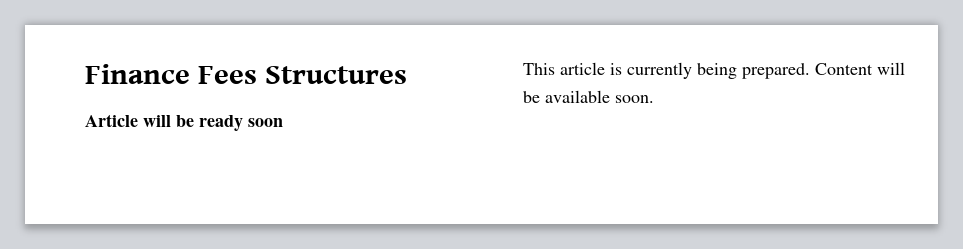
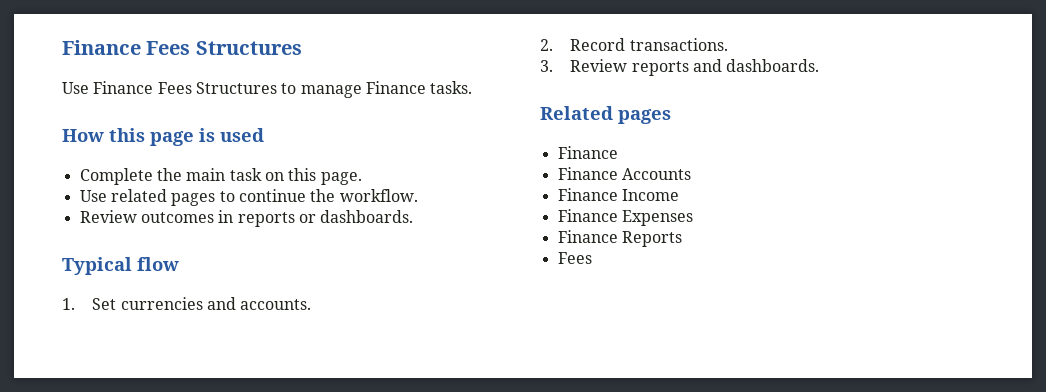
[85,114,283,131] [523,62,905,79] [523,90,654,103] Article will be ready soon // This article is currently being prepared. Content will be available soon. -> [62,81,473,98] [62,128,264,146] [79,168,362,185] [79,189,418,206] [79,210,414,227] [62,257,179,275] [62,297,312,310] [540,38,728,51] [540,59,820,76] [540,106,671,124] [557,146,618,159] [557,167,691,180] [557,188,679,201] [557,209,693,226] [557,230,682,247] [557,252,592,264] Use Finance Fees Structures to manage Finance tasks. // How this page is used // Complete the main task on this page. // Use related pages to continue the workflow. // Review outcomes in reports or dashboards. // Typical flow // 1. Set currencies and accounts. // 2. Record transactions. // 3. Review reports and dashboards. // Related pages // Finance // Finance Accounts // Finance Income // Finance Expenses // Finance Reports // Fees

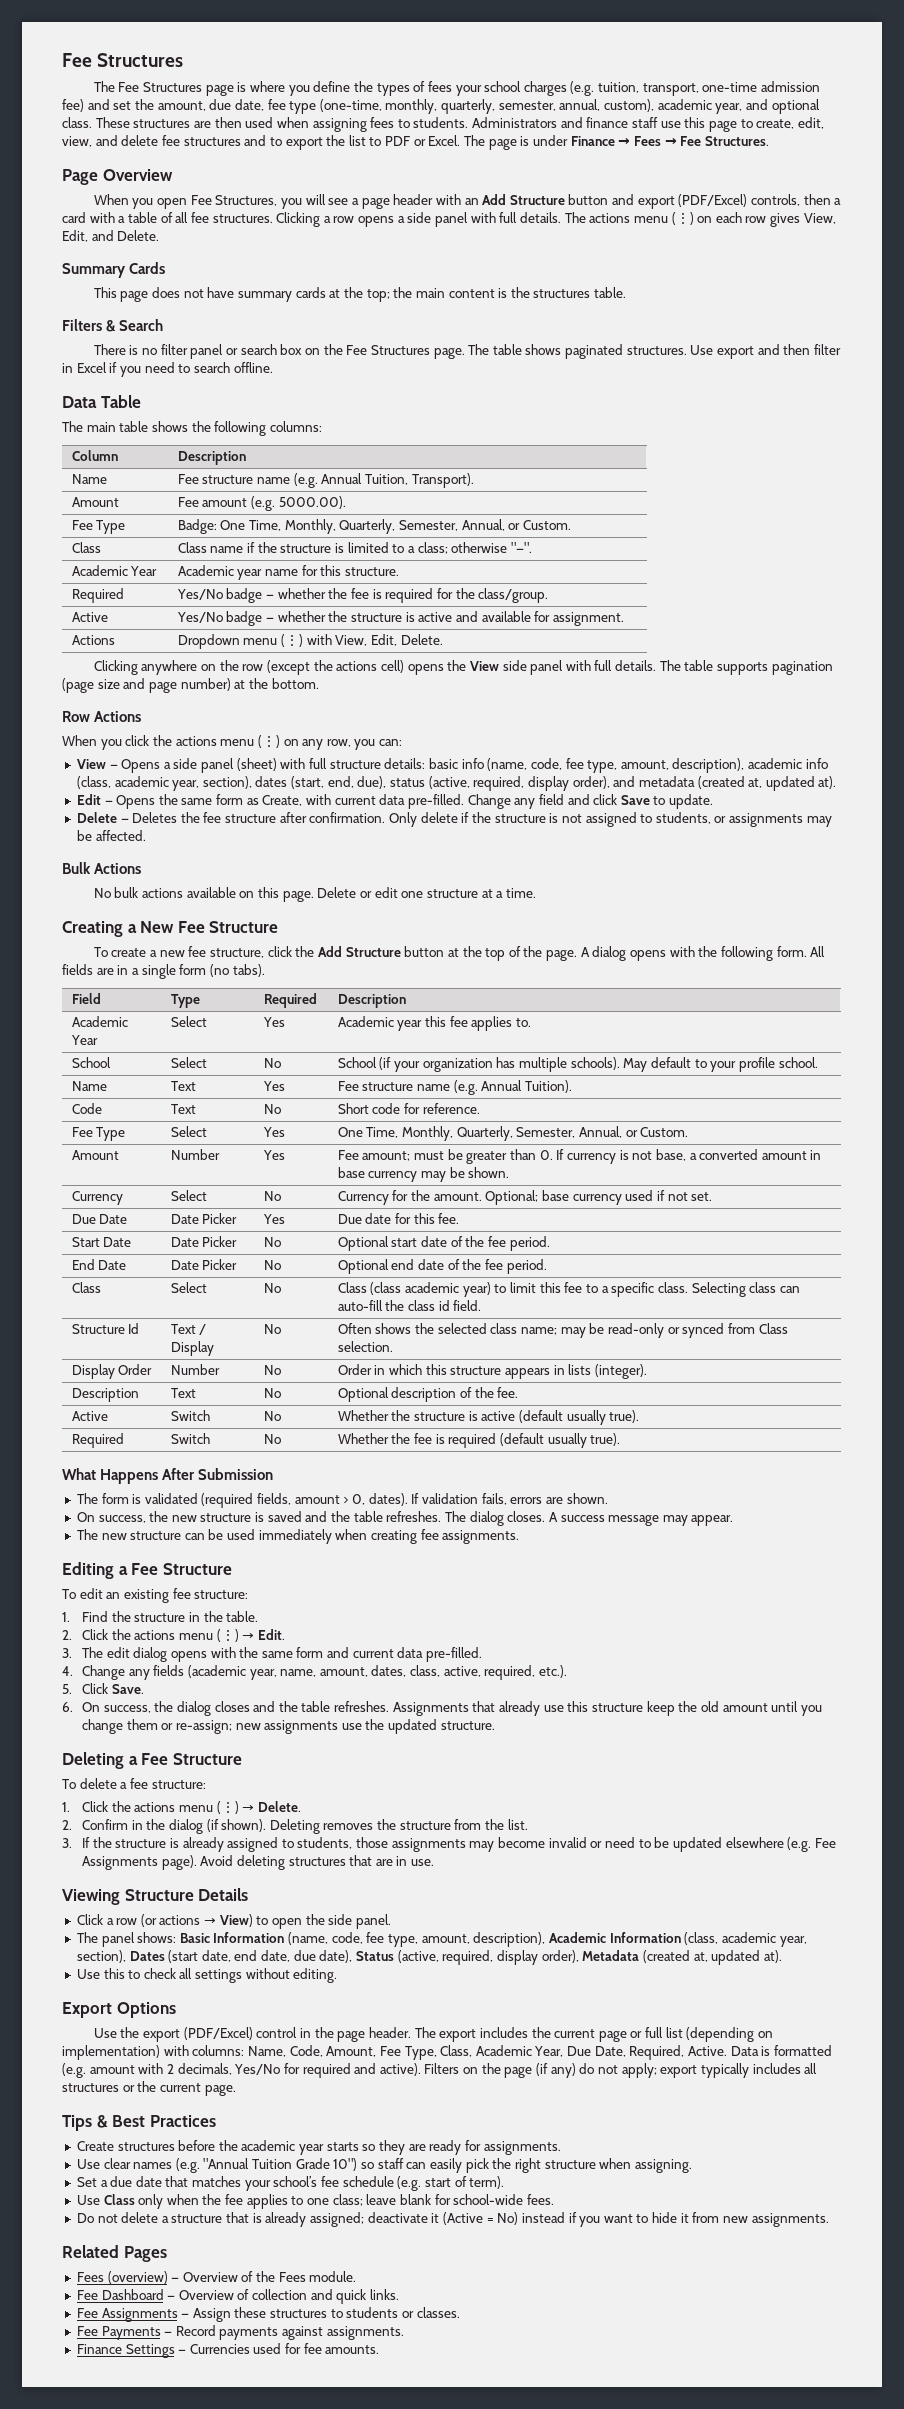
[62,40,191,55] Finance Fees -> [62,53,92,67] Fee
[62,81,473,98] [62,128,264,146] [79,168,362,185] [79,189,418,206] [79,210,414,227] [62,257,179,275] [62,297,312,310] [540,38,728,51] [540,59,820,76] [540,106,671,124] [557,146,618,159] [557,167,691,180] [557,188,679,201] [557,209,693,226] [557,230,682,247] [557,252,592,264] Use Finance Fees Structures to manage Finance tasks. // How this page is used // Complete the main task on this page. // Use related pages to continue the workflow. // Review outcomes in reports or dashboards. // Typical flow // 1. Set currencies and accounts. // 2. Record transactions. // 3. Review reports and dashboards. // Related pages // Finance // Finance Accounts // Finance Income // Finance Expenses // Finance Reports // Fees -> [93,81,821,96] [62,99,820,114] [62,117,824,132] [62,135,769,150] [62,169,173,185] [93,194,842,209] [62,212,836,227] [62,230,160,242] [62,262,166,278] [93,287,627,302] [62,319,164,332] [93,344,841,359] [62,362,273,377] [62,395,141,408] [62,421,322,436] [71,450,118,461] [177,451,246,465] [71,474,107,484] [177,473,474,488] [71,497,119,507] [177,496,346,511] [71,520,126,534] [177,519,571,534] [71,542,101,553] [177,542,532,554] [71,565,158,576] [177,565,399,580] [71,588,124,603] [176,588,549,603] [71,612,108,622] [176,611,624,626] [71,635,115,645] [177,634,443,649] [93,660,833,675] [62,678,319,693] [62,711,142,722] [62,735,403,750] [76,758,828,773] [76,776,837,791] [76,794,714,809] [76,812,832,827] [76,830,146,841] [62,862,142,874] [93,887,536,902] [62,921,279,937] [93,946,826,961] [62,964,265,979] [71,993,101,1004] [170,994,200,1008] [263,993,317,1008] [337,994,406,1008] [71,1016,128,1027] [70,1035,98,1045] [170,1016,207,1027] [262,1017,285,1027] [337,1016,531,1031] [71,1057,111,1068] [170,1057,207,1068] [263,1058,281,1068] [337,1057,818,1072] [71,1081,107,1091] [170,1081,196,1091] [262,1081,285,1091] [337,1080,572,1095] [71,1103,102,1114] [170,1104,196,1114] [263,1104,281,1114] [337,1103,480,1114] [71,1127,126,1141] [170,1126,207,1137] [262,1127,285,1137] [337,1126,689,1141] [71,1150,119,1160] [170,1149,220,1160] [262,1150,285,1160] [337,1149,822,1164] [337,1167,510,1182] [71,1191,123,1205] [170,1190,207,1201] [263,1191,281,1201] [337,1190,713,1205] [71,1214,128,1224] [170,1213,238,1224] [262,1214,285,1224] [337,1213,460,1224] [71,1237,132,1247] [170,1236,238,1247] [263,1237,281,1247] [337,1236,550,1251] [71,1259,127,1270] [170,1259,238,1270] [263,1260,281,1270] [337,1259,547,1274] [71,1282,101,1293] [170,1282,207,1293] [263,1283,281,1293] [337,1282,800,1297] [337,1300,482,1311] [71,1323,140,1334] [170,1324,207,1335] [170,1341,214,1356] [263,1324,281,1334] [337,1323,788,1338] [337,1341,393,1352] [71,1364,153,1379] [170,1364,220,1375] [263,1365,281,1375] [337,1364,647,1379] [71,1388,139,1402] [170,1388,196,1398] [263,1388,281,1398] [337,1387,519,1402] [71,1411,108,1421] [170,1410,210,1421] [263,1411,281,1421] [337,1410,640,1425] [71,1433,124,1448] [170,1433,210,1444] [263,1434,281,1444] [337,1433,621,1448] [62,1468,274,1484] [76,1493,608,1508] [76,1511,734,1526] [76,1529,520,1544] [62,1562,232,1579] [62,1588,249,1603] [62,1611,259,1622] [62,1629,285,1642] [62,1647,483,1662] [62,1665,568,1680] [62,1683,144,1694] [62,1701,822,1716] [81,1719,495,1734] [62,1752,242,1769] [62,1778,206,1789] [62,1801,301,1814] [62,1819,528,1834] [62,1837,836,1852] [81,1855,435,1870] [62,1888,249,1905] [76,1914,391,1929] [76,1932,807,1947] [76,1950,782,1965] [76,1968,338,1983] [62,2002,176,2018] [93,2027,774,2042] [62,2045,832,2060] [62,2063,818,2078] [62,2081,236,2096] [62,2115,216,2131] [76,2140,561,2155] [76,2158,692,2173] [76,2176,505,2191] [76,2194,554,2209] [76,2212,829,2227] [62,2245,167,2262] [76,2271,357,2284] [76,2289,400,2304] [76,2307,460,2322] [76,2325,404,2340] [76,2343,380,2358] The Fee Structures page is where you define the types of fees your school charges (e.g. tuition, transport, one-time admission fee) and set the amount, due date, fee type (one-time, monthly, quarterly, semester, annual, custom), academic year, and optional class. These structures are then used when assigning fees to students. Administrators and finance staff use this page to create, edit, view, and delete fee structures and to export the list to PDF or Excel. The page is under Finance → Fees → Fee Structures. // Page Overview // When you open Fee Structures, you will see a page header with an Add Structure button and export (PDF/Excel) controls, then a card with a table of all fee structures. Clicking a row opens a side panel with full details. The actions menu (⋮) on each row gives View, Edit, and Delete. // Summary Cards // This page does not have summary cards at the top; the main content is the structures table. // Filters & Search // There is no filter panel or search box on the Fee Structures page. The table shows paginated structures. Use export and then filter in Excel if you need to search offline. // Data Table // The main table shows the following columns: // Column | Description // Name | Fee structure name (e.g. Annual Tuition, Transport). // Amount | Fee amount (e.g. 5000.00). // Fee Type | Badge: One Time, Monthly, Quarterly, Semester, Annual, or Custom. // Class | Class name if the structure is limited to a class; otherwise "—". // Academic Year | Academic year name for this structure. // Required | Yes/No badge — whether the fee is required for the class/group. // Active | Yes/No badge — whether the structure is active and available for assignment. // Actions | Dropdown menu (⋮) with View, Edit, Delete. // Clicking anywhere on the row (except the actions cell) opens the View side panel with full details. The table supports pagination (page size and page number) at the bottom. // Row Actions // When you click the actions menu (⋮) on any row, you can: // View — Opens a side panel (sheet) with full structure details: basic info (name, code, fee type, amount, description), academic info (class, academic year, section), dates (start, end, due), status (active, required, display order), and metadata (created at, updated at). // Edit — Opens the same form as Create, with current data pre-filled. Change any field and click Save to update. // Delete — Deletes the fee structure after confirmation. Only delete if the structure is not assigned to students, or assignments may be affected. // Bulk Actions // No bulk actions available on this page. Delete or edit one structure at a time. // Creating a New Fee Structure // To create a new fee structure, click the Add Structure button at the top of the page. A dialog opens with the following form. All fields are in a single form (no tabs). // Field | Type | Required | Description // Academic Year | Select | Yes | Academic year this fee applies to. // School | Select | No | School (if your organization has multiple schools). May default to your profile school. // Name | Text | Yes | Fee structure name (e.g. Annual Tuition). // Code | Text | No | Short code for reference. // Fee Type | Select | Yes | One Time, Monthly, Quarterly, Semester, Annual, or Custom. // Amount | Number | Yes | Fee amount; must be greater than 0. If currency is not base, a converted amount in base currency may be shown. // Currency | Select | No | Currency for the amount. Optional; base currency used if not set. // Due Date | Date Picker | Yes | Due date for this fee. // Start Date | Date Picker | No | Optional start date of the fee period. // End Date | Date Picker | No | Optional end date of the fee period. // Class | Select | No | Class (class academic year) to limit this fee to a specific class. Selecting class can auto-fill the class id field. // Structure Id | Text / Display | No | Often shows the selected class name; may be read-only or synced from Class selection. // Display Order | Number | No | Order in which this structure appears in lists (integer). // Description | Text | No | Optional description of the fee. // Active | Switch | No | Whether the structure is active (default usually true). // Required | Switch | No | Whether the fee is required (default usually true). // What Happens After Submission // The form is validated (required fields, amount > 0, dates). If validation fails, errors are shown. // On success, the new structure is saved and the table refreshes. The dialog closes. A success message may appear. // The new structure can be used immediately when creating fee assignments. // Editing a Fee Structure // To edit an existing fee structure: // 1. Find the structure in the table. // 2. Click the actions menu (⋮) → Edit. // 3. The edit dialog opens with the same form and current data pre-filled. // 4. Change any fields (academic year, name, amount, dates, class, active, required, etc.). // 5. Click Save. // 6. On success, the dialog closes and the table refreshes. Assignments that already use this structure keep the old amount until you change them or re-assign; new assignments use the updated structure. // Deleting a Fee Structure // To delete a fee structure: // 1. Click the actions menu (⋮) → Delete. // 2. Confirm in the dialog (if shown). Deleting removes the structure from the list. // 3. If the structure is already assigned to students, those assignments may become invalid or need to be updated elsewhere (e.g. Fee Assignments page). Avoid deleting structures that are in use. // Viewing Structure Details // Click a row (or actions → View) to open the side panel. // The panel shows: Basic Information (name, code, fee type, amount, description), Academic Information (class, academic year, section), Dates (start date, end date, due date), Status (active, required, display order), Metadata (created at, updated at). // Use this to check all settings without editing. // Export Options // Use the export (PDF/Excel) control in the page header. The export includes the current page or full list (depending on implementation) with columns: Name, Code, Amount, Fee Type, Class, Academic Year, Due Date, Required, Active. Data is formatted (e.g. amount with 2 decimals, Yes/No for required and active). Filters on the page (if any) do not apply; export typically includes all structures or the current page. // Tips & Best Practices // Create structures before the academic year starts so they are ready for assignments. // Use clear names (e.g. "Annual Tuition Grade 10") so staff can easily pick the right structure when assigning. // Set a due date that matches your school’s fee schedule (e.g. start of term). // Use Class only when the fee applies to one class; leave blank for school-wide fees. // Do not delete a structure that is already assigned; deactivate it (Active = No) instead if you want to hide it from new assignments. // Related Pages // Fees (overview) — Overview of the Fees module. // Fee Dashboard — Overview of collection and quick links. // Fee Assignments — Assign these structures to students or classes. // Fee Payments — Record payments against assignments. // Finance Settings — Currencies used for fee amounts.

